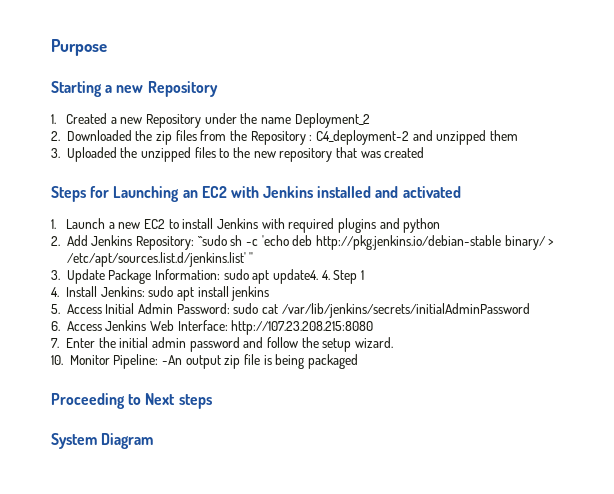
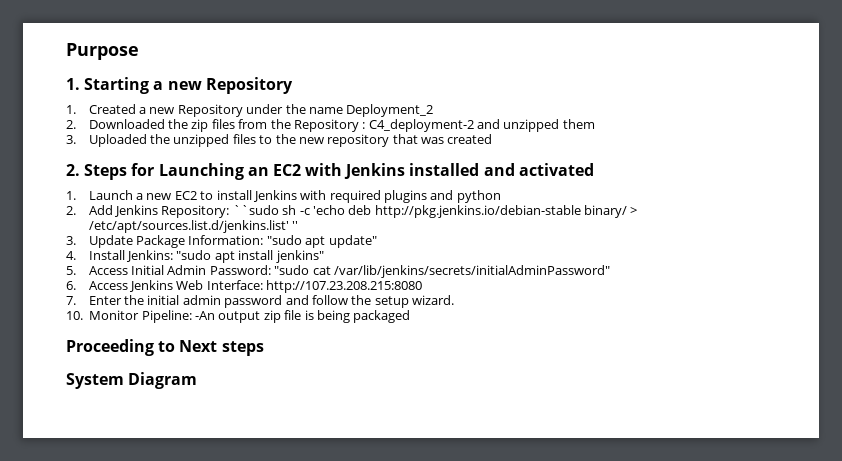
(107, 47) none -> [66,78,80,90] 1.
(425, 152) none -> [66,164,80,176] 2.
[223,269,364,284] sudo apt update4. 4. Step 1 -> [266,235,377,248] "sudo apt update"
[148,286,174,297] sudo -> [176,250,212,260] "sudo
[231,286,270,301] jenkins -> [275,250,324,263] jenkins"
[233,303,530,318] sudo cat /var/lib/jenkins/secrets/initialAdminPassword -> [274,265,610,278] "sudo cat /var/lib/jenkins/secrets/initialAdminPassword"

